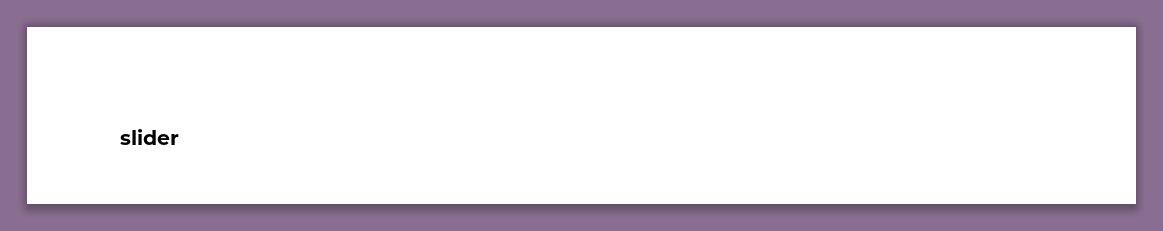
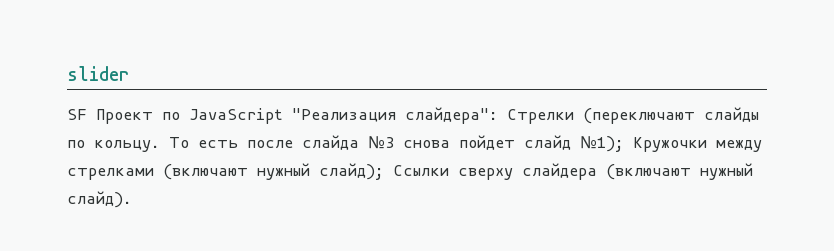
(179, 137) none -> [67,107,759,124] [67,135,762,152] [67,163,753,180] [67,191,132,208] // SF Проект по JavaScript "Реализация слайдера": Стрелки (переключают слайды по кольцу. То есть после слайда №3 снова пойдет слайд №1); Кружочки между стрелками (включают нужный слайд); Ссылки сверху слайдера (включают нужный слайд).

